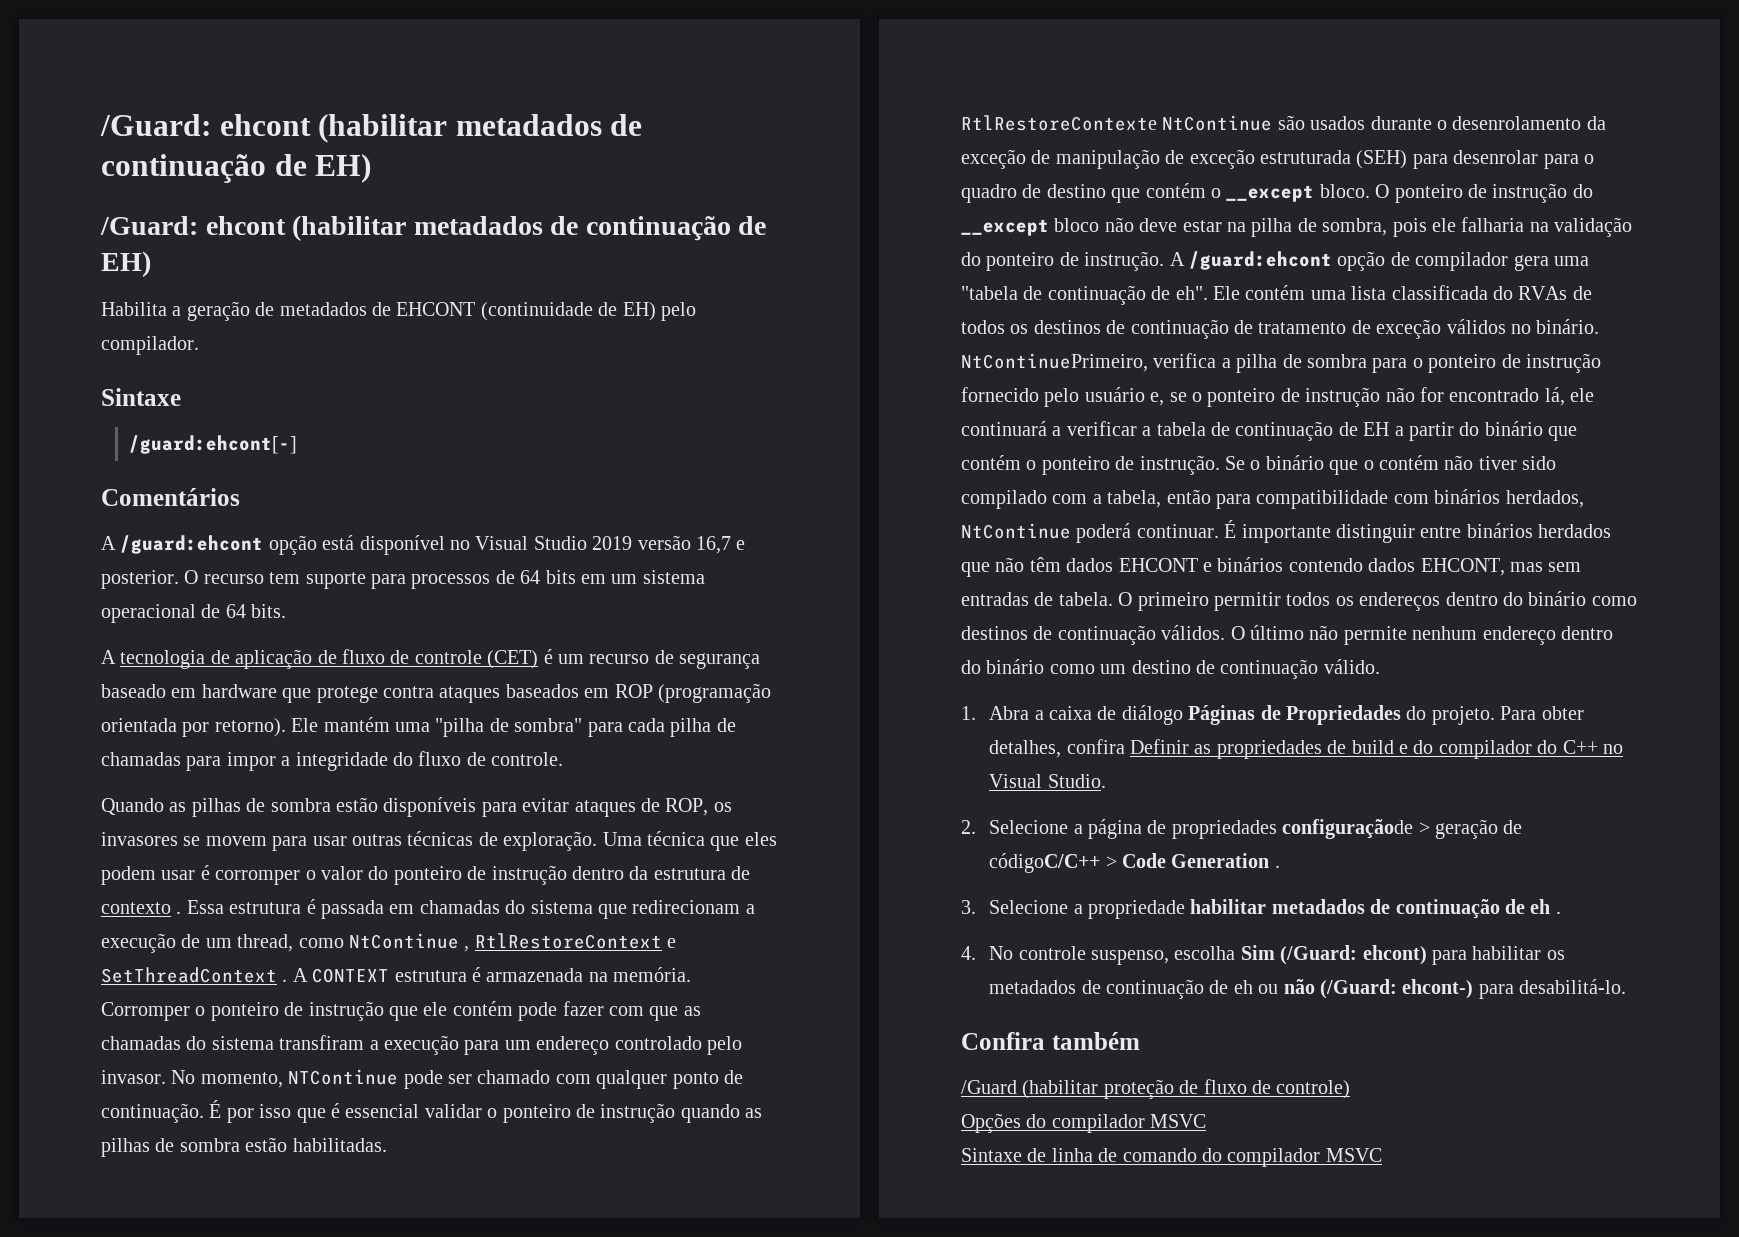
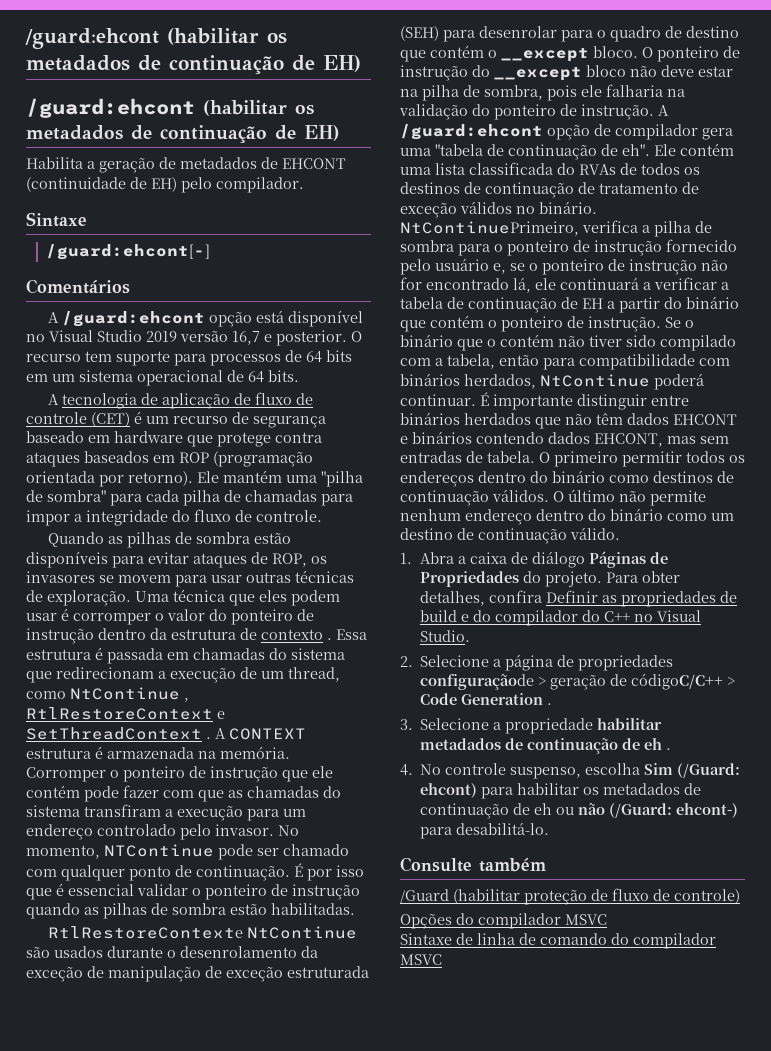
[100,114,643,143] [101,154,372,183] [100,215,407,241] /Guard: ehcont (habilitar metadados de continuação de EH) // /Guard: ehcont (habilitar -> [25,28,287,49] [26,55,361,74] [26,98,314,118] /guard:ehcont (habilitar os metadados de continuação de EH) // /guard:ehcont (habilitar os
[961,1032,1045,1050] Confira -> [400,857,472,872] Consulte

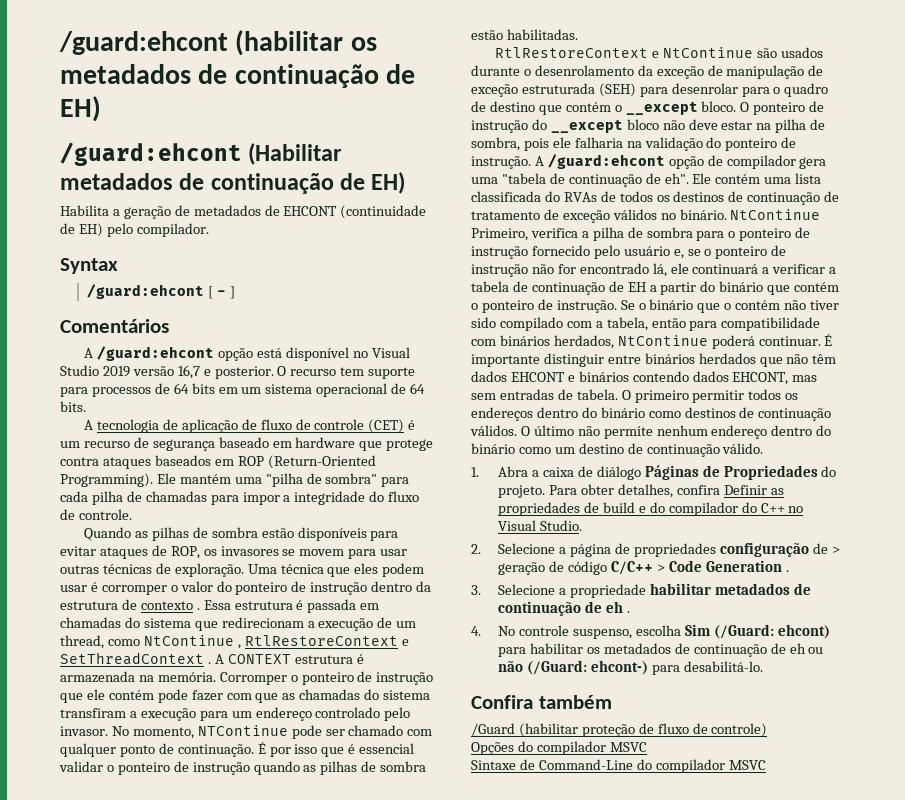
[203,100,314,116] (habilitar os -> [248,143,343,165] (Habilitar
[26,212,87,227] [45,244,210,260] Sintaxe // /guard:ehcont[-] -> [60,258,118,274] [87,284,235,299] Syntax // /guard:ehcont [ - ]
[213,451,313,467] [26,471,193,487] (programação orientada por retorno). -> [267,455,376,469] [60,473,153,487] (Return-Oriented Programming).
[47,926,243,939] RtlRestoreContexte -> [495,47,659,58] RtlRestoreContext e
[400,221,579,236] NtContinuePrimeiro, -> [730,209,821,220] [471,228,528,241] NtContinue Primeiro,
[420,674,535,690] configuraçãode -> [719,542,828,557] configuração de
[631,673,724,690] códigoC/C++ -> [567,561,653,575] código C/C++
[400,857,472,872] Consulte -> [471,695,533,709] Confira
[477,933,607,945] linha de comando -> [538,759,633,770] Command-Line

